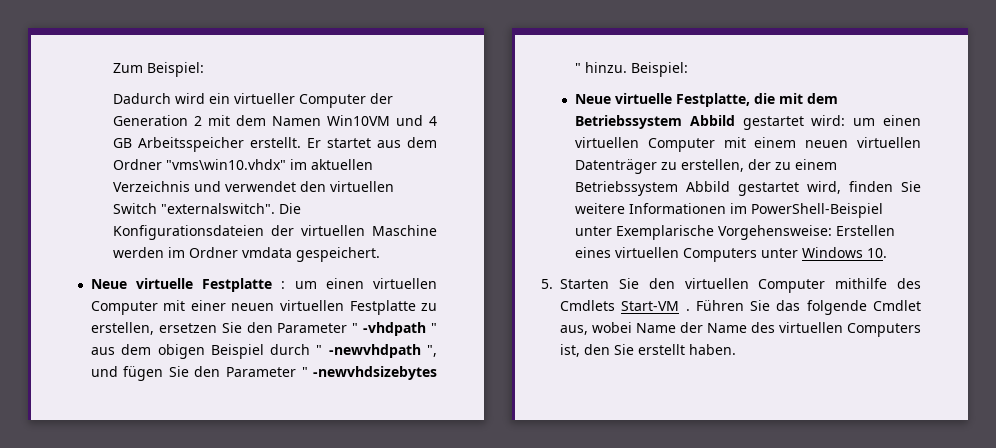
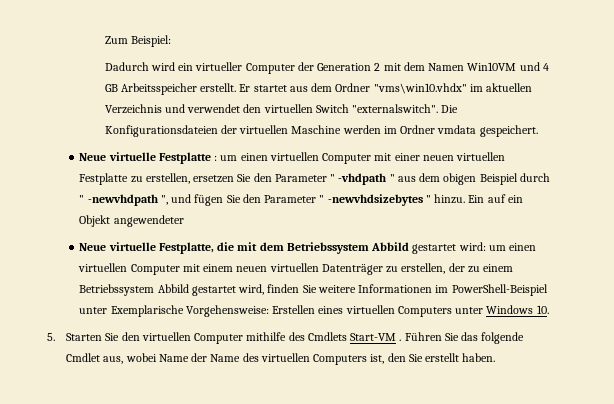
[630,62,688,77] Beispiel: -> [468,194,523,203] [79,215,184,227] Ein auf ein Objekt angewendeter

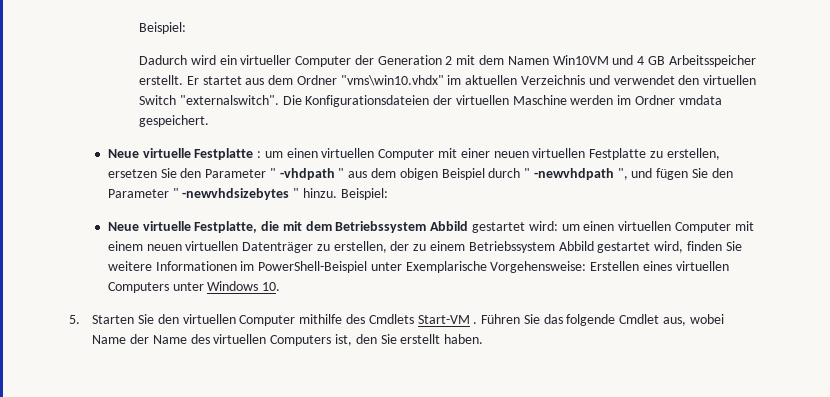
[104,36,128,44] Zum -> (138, 28) none
[468,194,523,203] [79,215,184,227] Ein auf ein Objekt angewendeter -> [340,188,388,200] Beispiel:

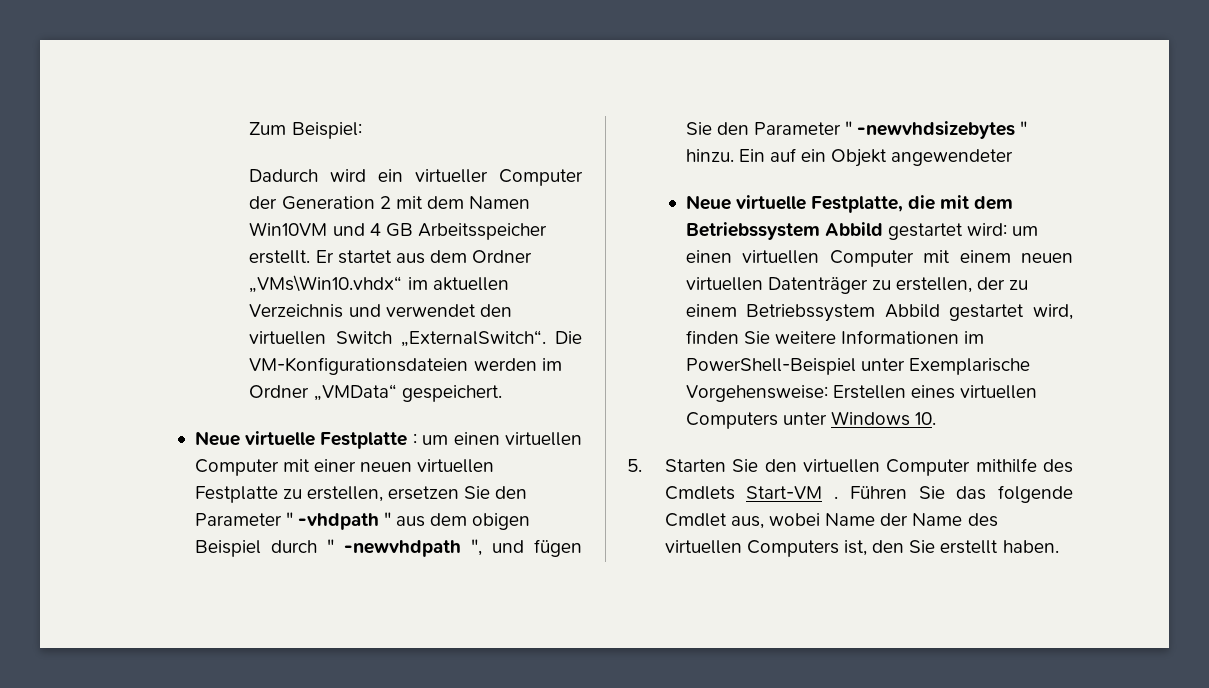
(138, 28) none -> [249,122,287,135] Zum
[340,75,444,86] "vms\win10.vhdx" -> [249,275,403,293] „VMs\Win10.vhdx“
[179,95,567,107] "externalswitch". Die Konfigurationsdateien der virtuellen Maschine -> [400,330,582,347] [249,357,469,375] „ExternalSwitch“. Die VM-Konfigurationsdateien
[678,95,722,105] vmdata -> [313,384,397,401] „VMData“
[340,188,388,200] Beispiel: -> [738,148,1014,167] Ein auf ein Objekt angewendeter

